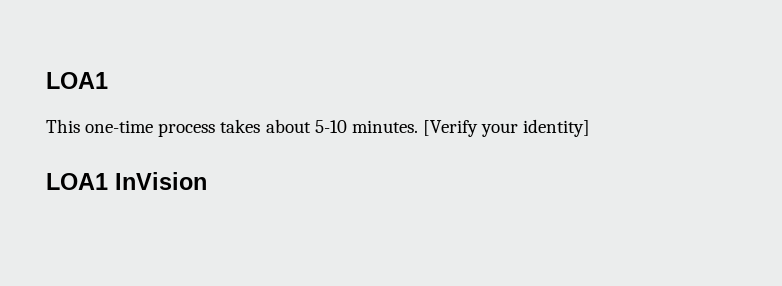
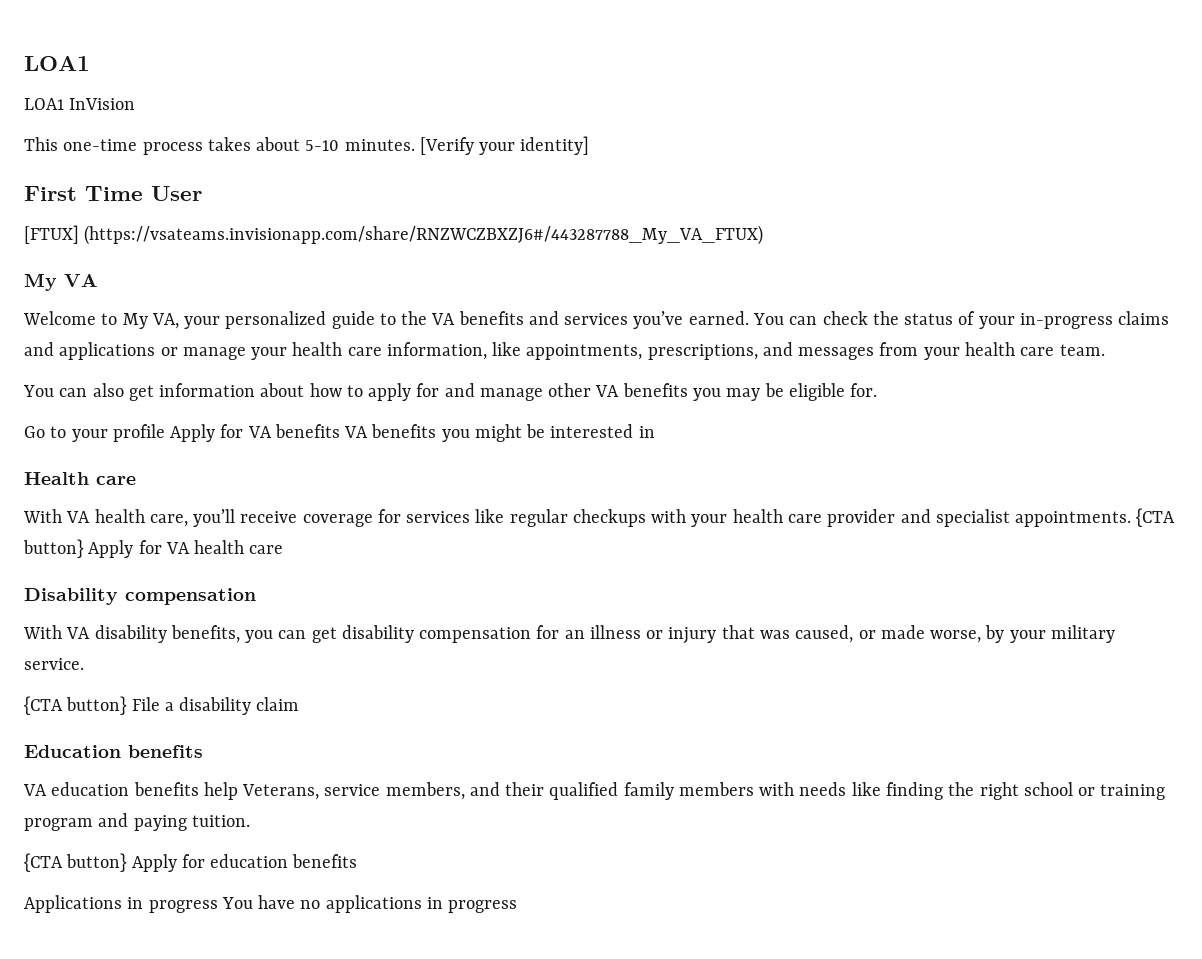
[46,72,108,89] LOA1 -> [24,56,90,71] [24,98,136,110] LOA1 // LOA1 InVision
[46,172,207,190] LOA1 InVision -> [24,186,202,201] [24,225,764,245] [24,273,98,291] [23,311,1170,329] [24,342,1105,360] [23,383,878,401] [24,424,655,442] [24,472,136,485] [23,508,1176,527] [23,539,284,558] [24,588,256,605] [23,625,1115,644] [24,658,84,670] [24,696,300,715] [24,745,203,758] [23,782,1166,800] [24,813,250,831] [24,853,358,872] [24,895,518,913] First Time User // [FTUX] (https://vsateams.invisionapp.com/share/RNZWCZBXZJ6#/443287788_My_VA_FTUX) // My VA // Welcome to My VA, your personalized guide to the VA benefits and services you’ve earned. You can check the status of your in-progress claims and applications or manage your health care information, like appointments, prescriptions, and messages from your health care team. // You can also get information about how to apply for and manage other VA benefits you may be eligible for. // Go to your profile Apply for VA benefits VA benefits you might be interested in // Health care // With VA health care, you’ll receive coverage for services like regular checkups with your health care provider and specialist appointments. {CTA button} Apply for VA health care // Disability compensation // With VA disability benefits, you can get disability compensation for an illness or injury that was caused, or made worse, by your military service. // {CTA button} File a disability claim // Education benefits // VA education benefits help Veterans, service members, and their qualified family members with needs like finding the right school or training program and paying tuition. // {CTA button} Apply for education benefits // Applications in progress You have no applications in progress

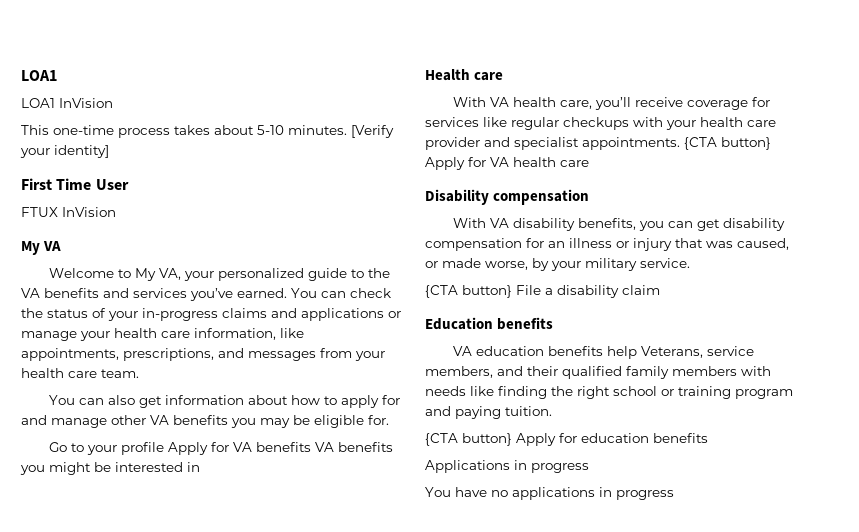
[24,225,764,245] [FTUX] (https://vsateams.invisionapp.com/share/RNZWCZBXZJ6#/443287788_My_VA_FTUX) -> [21,207,116,217] FTUX InVision
(218, 906) none -> (589, 468) //

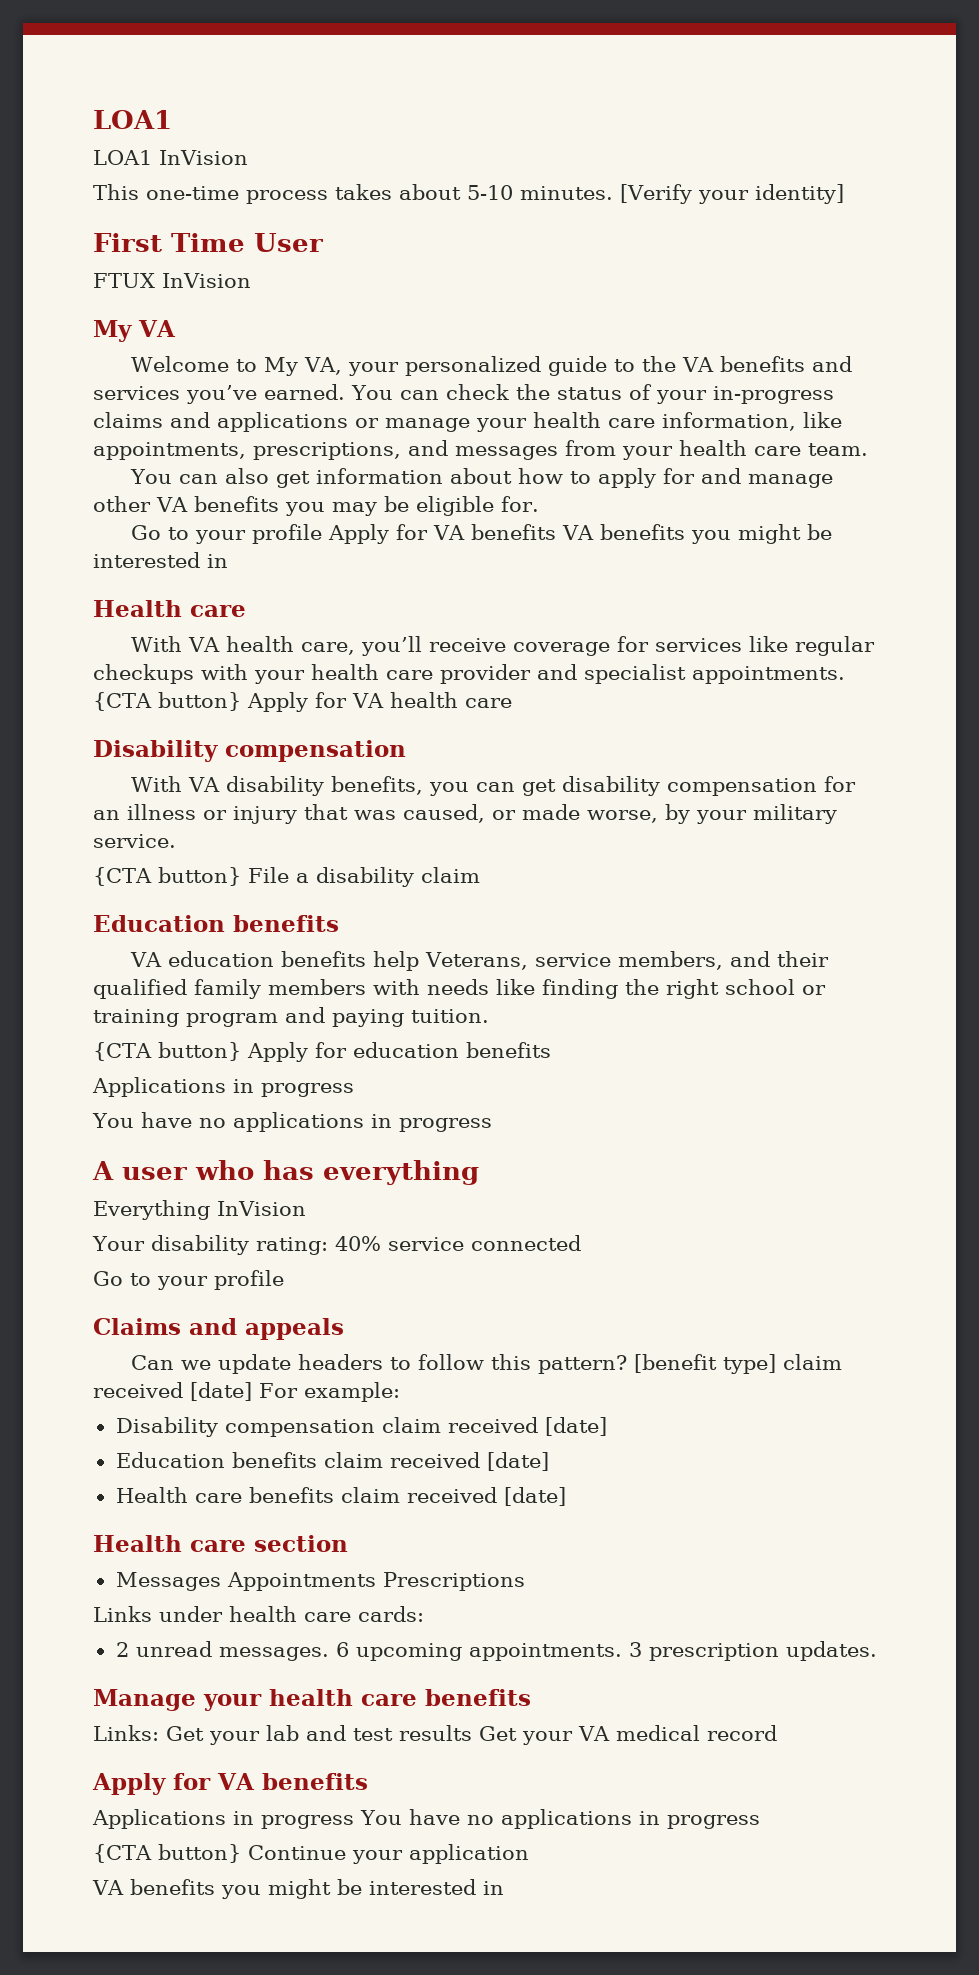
(674, 495) none -> [92,1160,479,1185] [93,1200,306,1220] [92,1235,581,1255] [93,1270,284,1290] [93,1318,344,1340] [130,1354,842,1374] [93,1382,400,1402] [115,1417,607,1437] [115,1452,549,1471] [115,1487,566,1506] [93,1535,348,1552] [115,1572,525,1591] [93,1606,424,1622] [115,1641,877,1661] [93,1689,531,1711] [93,1725,777,1745] [92,1773,368,1795] [92,1809,760,1829] [93,1844,529,1864] [92,1879,504,1899] // A user who has everything // Everything InVision // Your disability rating: 40% service connected // Go to your profile // Claims and appeals // Can we update headers to follow this pattern? [benefit type] claim received [date] For example: // Disability compensation claim received [date] // Education benefits claim received [date] // Health care benefits claim received [date] // Health care section // Messages Appointments Prescriptions // Links under health care cards: // 2 unread messages. 6 upcoming appointments. 3 prescription updates. // Manage your health care benefits // Links: Get your lab and test results Get your VA medical record // Apply for VA benefits // Applications in progress You have no applications in progress // {CTA button} Continue your application // VA benefits you might be interested in

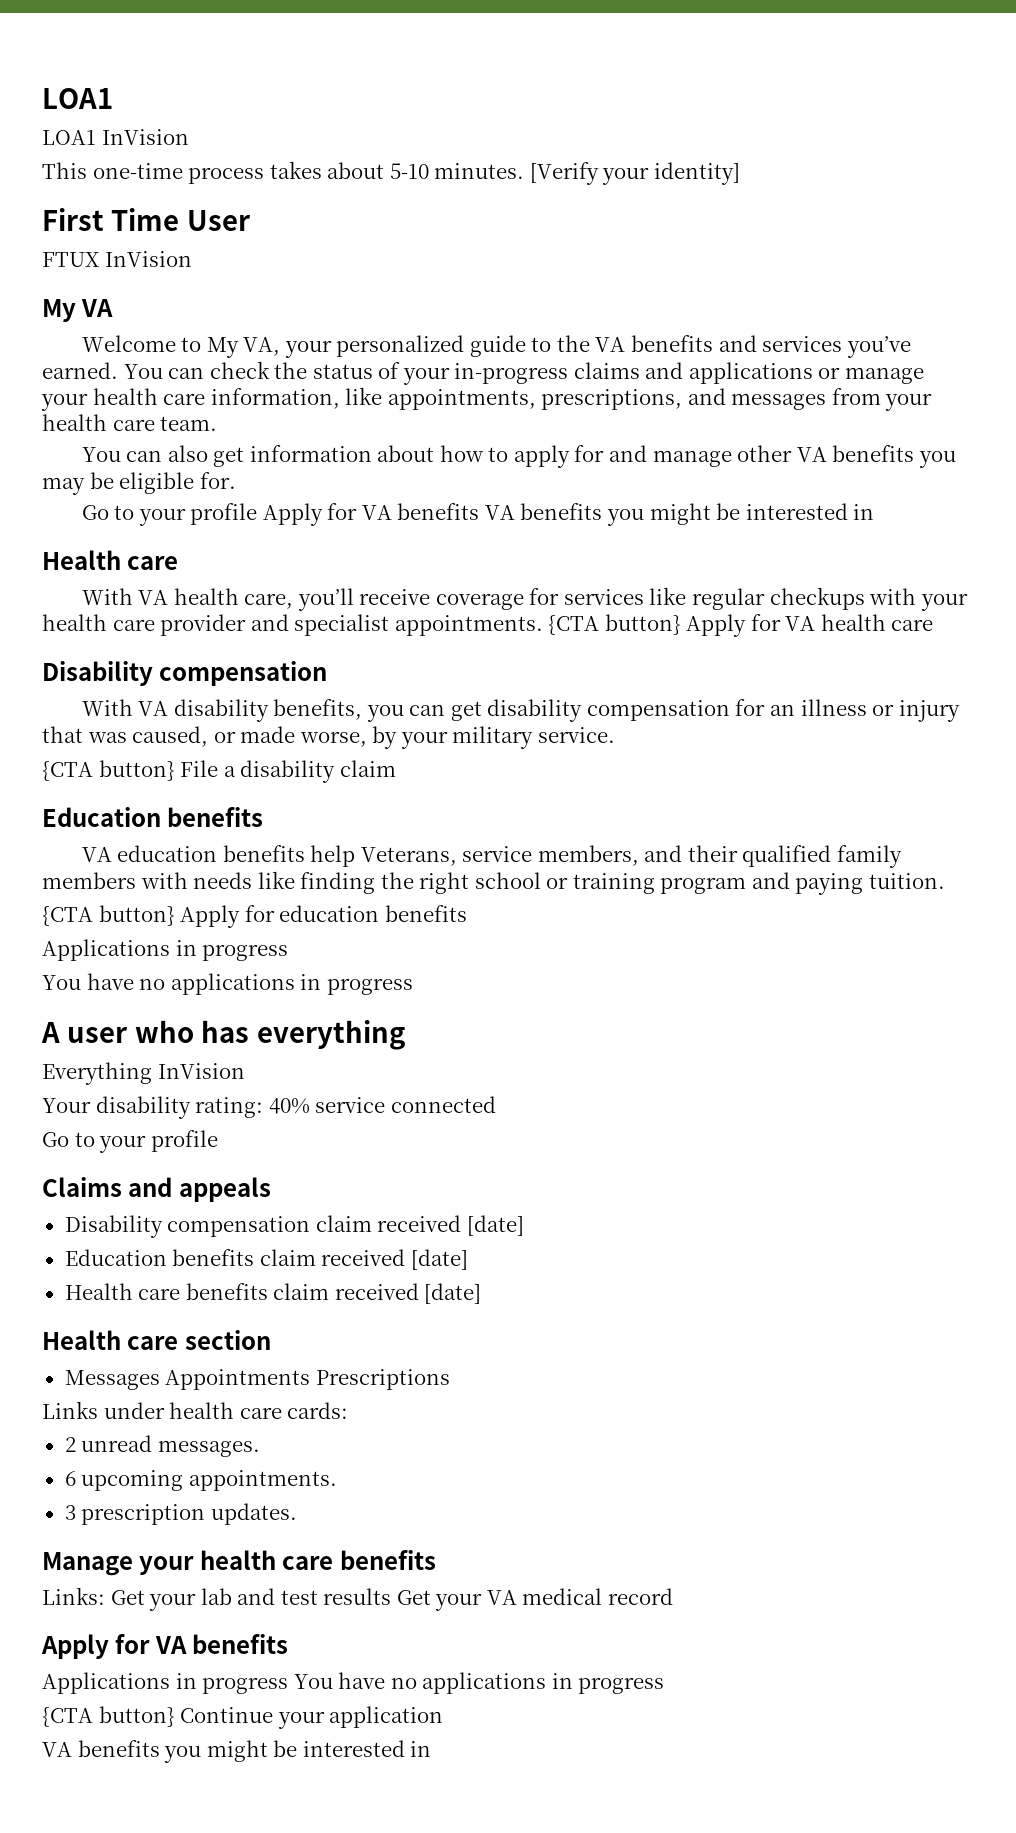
[130,1354,842,1374] [93,1382,400,1402] // Can we update headers to follow this pattern? [benefit type] claim received [date] For example: -> (271, 1189) none
(329, 1654) none -> (260, 1448) //
(622, 1652) none -> (337, 1480) //

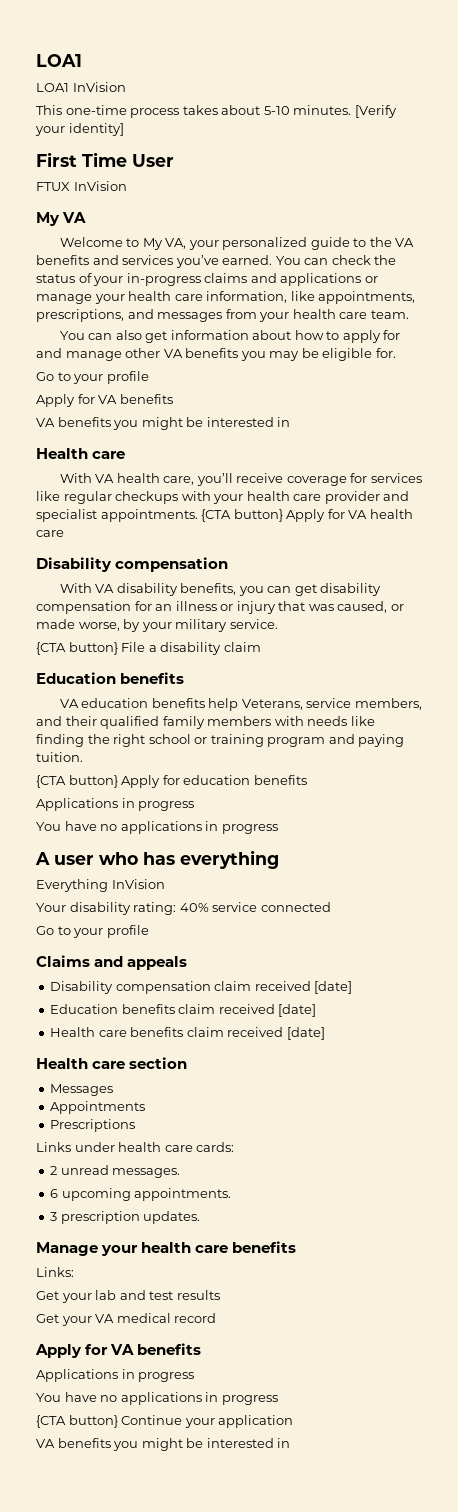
[262,503,480,526] Apply for VA benefits -> [36,394,173,407] // Apply for VA benefits //
(160, 1380) none -> (114, 1090) //
(311, 1379) none -> (146, 1107) //
(105, 1596) none -> (74, 1272) //
(392, 1596) none -> (220, 1295) //
(289, 1685) none -> (195, 1377) //

